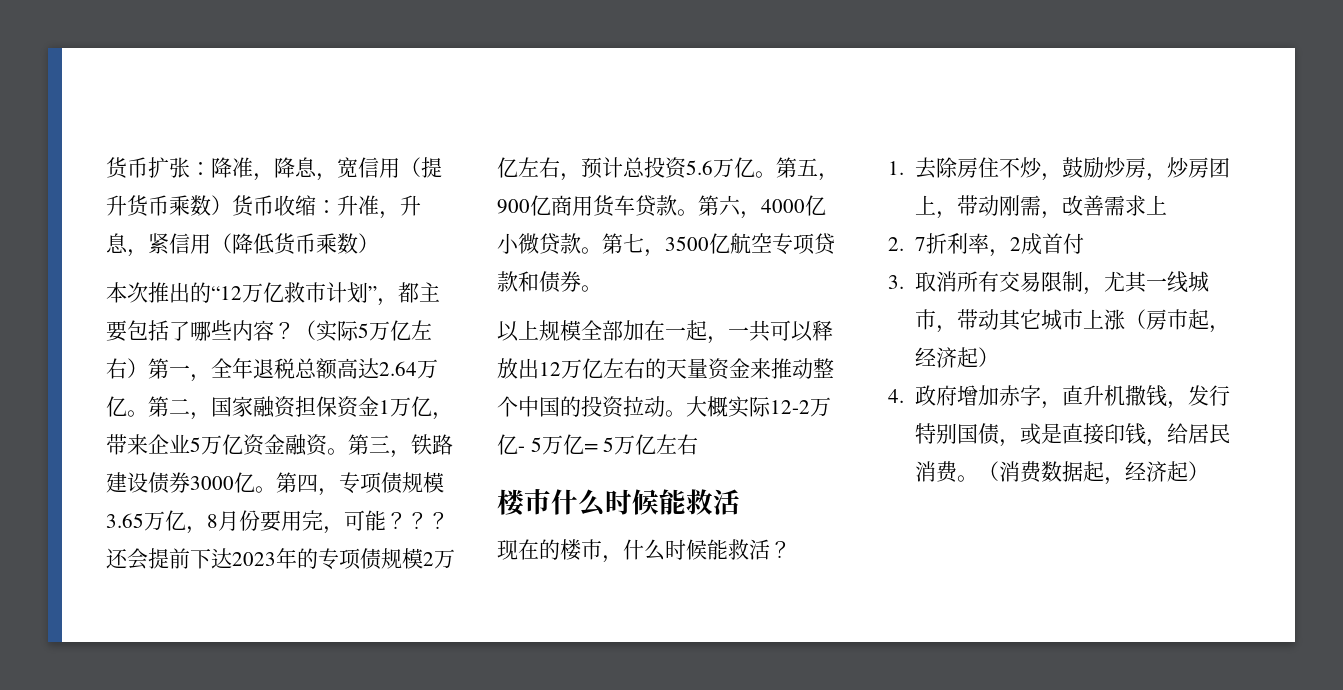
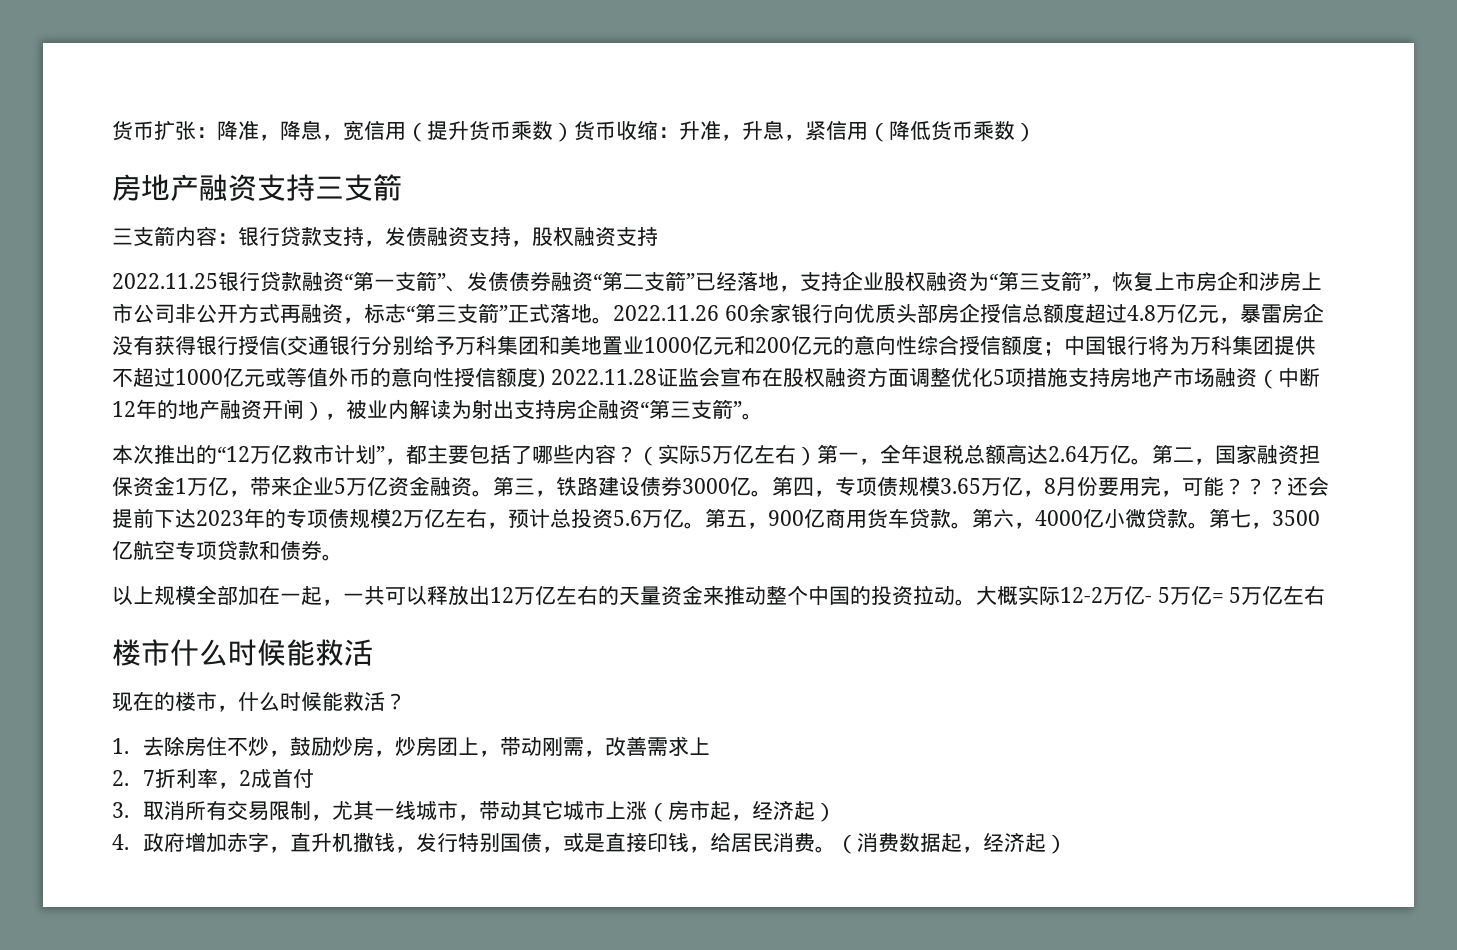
(379, 243) none -> [112,174,402,201] [112,226,658,247] [112,271,1322,292] [112,303,1324,324] [112,335,1316,356] [112,367,1320,389] [112,399,763,421] // 房地产融资支持三支箭 // 三支箭内容：银行贷款支持，发债融资支持，股权融资支持 // 2022.11.25银行贷款融资“第一支箭”、发债债券融资“第二支箭”已经落地，支持企业股权融资为“第三支箭”，恢复上市房企和涉房上市公司非公开方式再融资，标志“第三支箭”正式落地。2022.11.26 60余家银行向优质头部房企授信总额度超过4.8万亿元，暴雷房企没有获得银行授信(交通银行分别给予万科集团和美地置业1000亿元和200亿元的意向性综合授信额度；中国银行将为万科集团提供不超过1000亿元或等值外币的意向性授信额度) 2022.11.28证监会宣布在股权融资方面调整优化5项措施支持房地产市场融资（中断12年的地产融资开闸），被业内解读为射出支持房企融资“第三支箭”。

